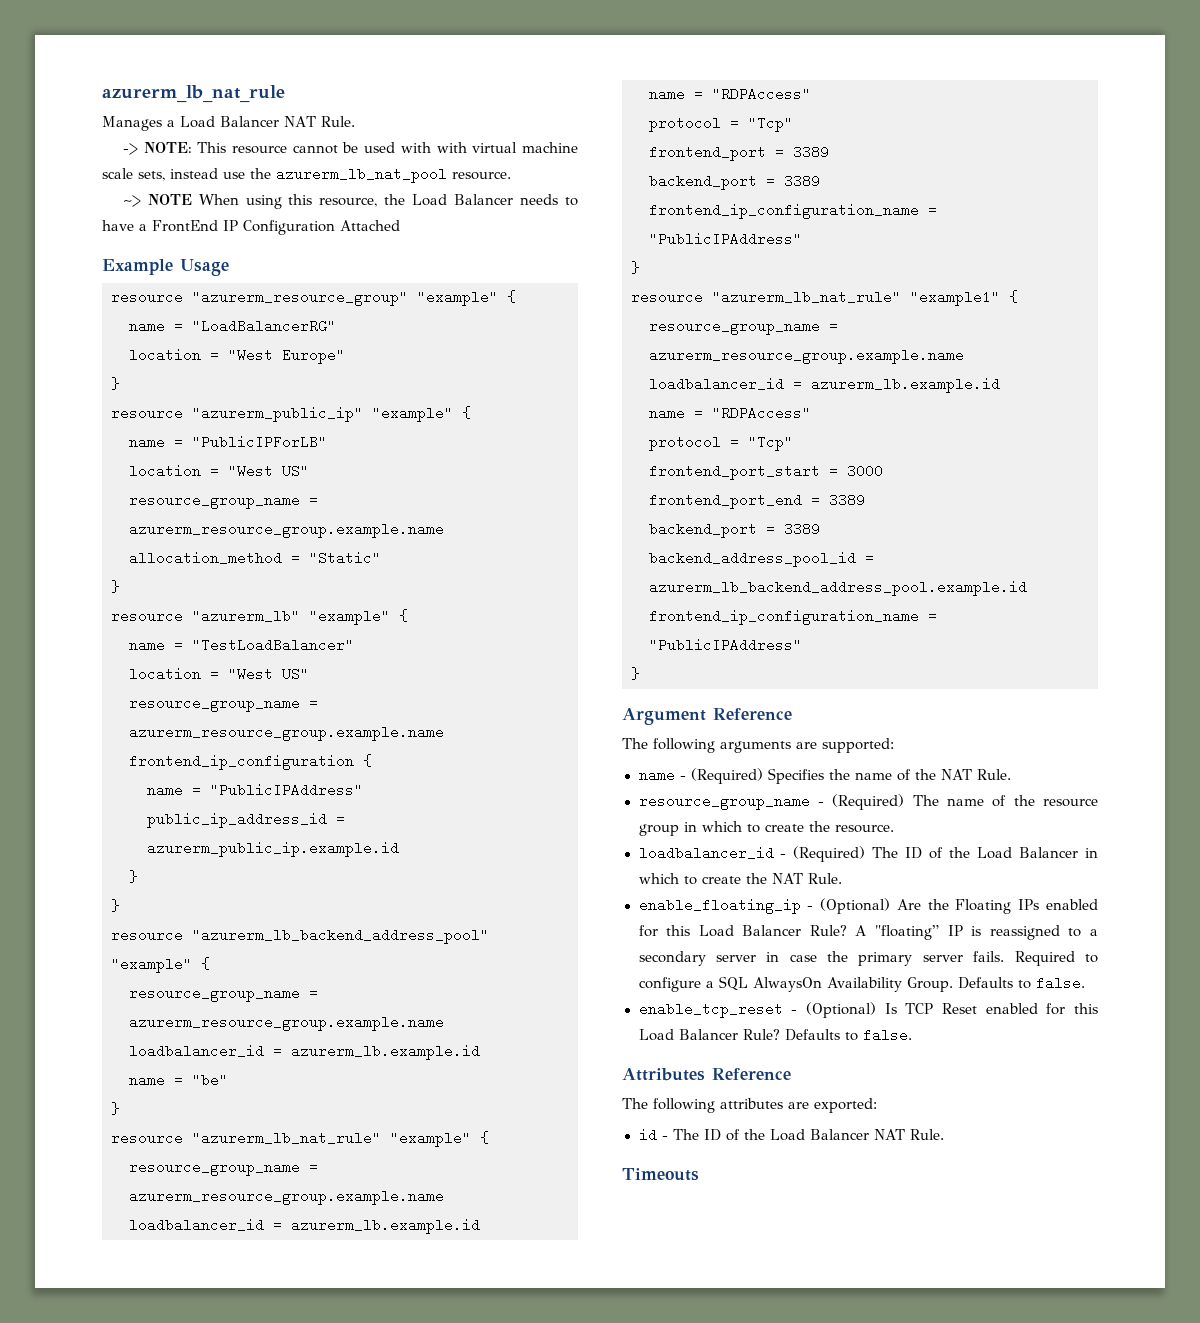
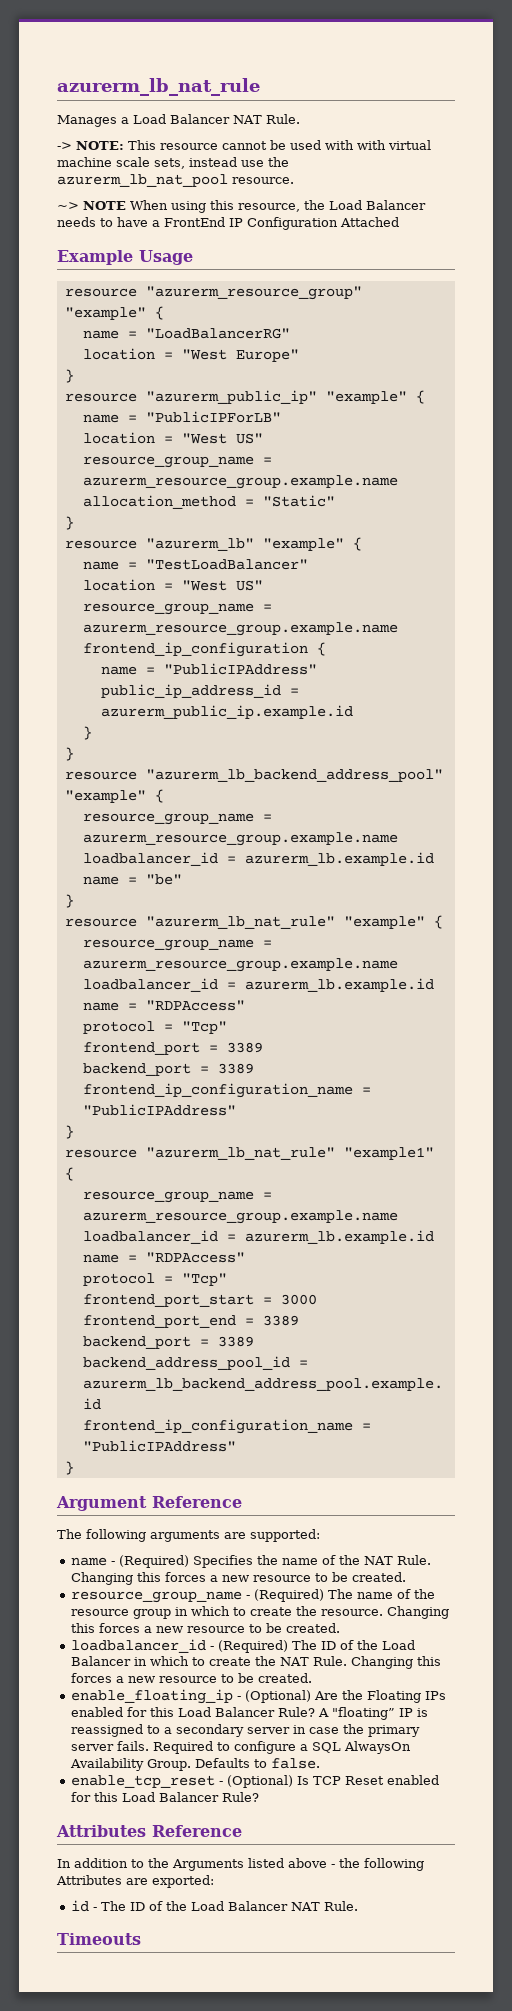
(1012, 774) none -> [70,1572,406,1585] Changing this forces a new resource to be created.
(894, 828) none -> [386,1606,449,1619] [70,1623,340,1633] Changing this forces a new resource to be created.
(843, 878) none -> [350,1656,441,1669] [70,1673,312,1683] Changing this forces a new resource to be created.
[784,1028,912,1042] Defaults to false. -> (259, 1797) none
[622,1098,783,1113] The following attributes -> [57,1858,424,1871] [56,1875,122,1885] In addition to the Arguments listed above - the following Attributes

